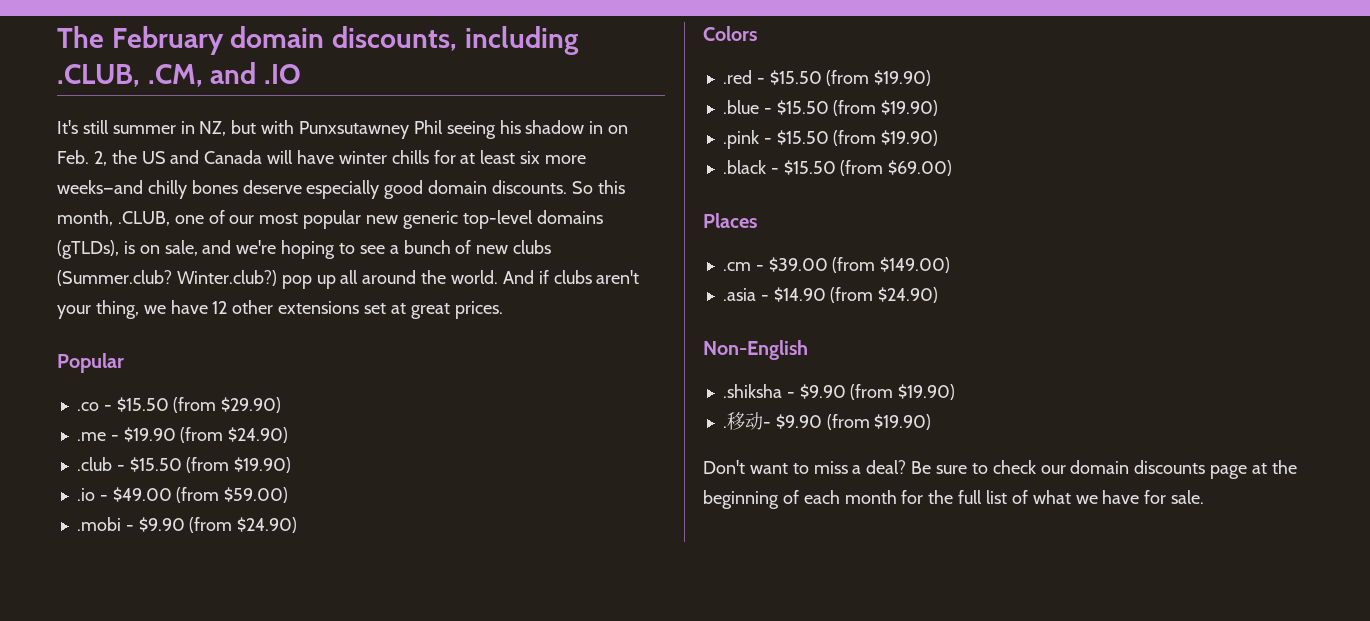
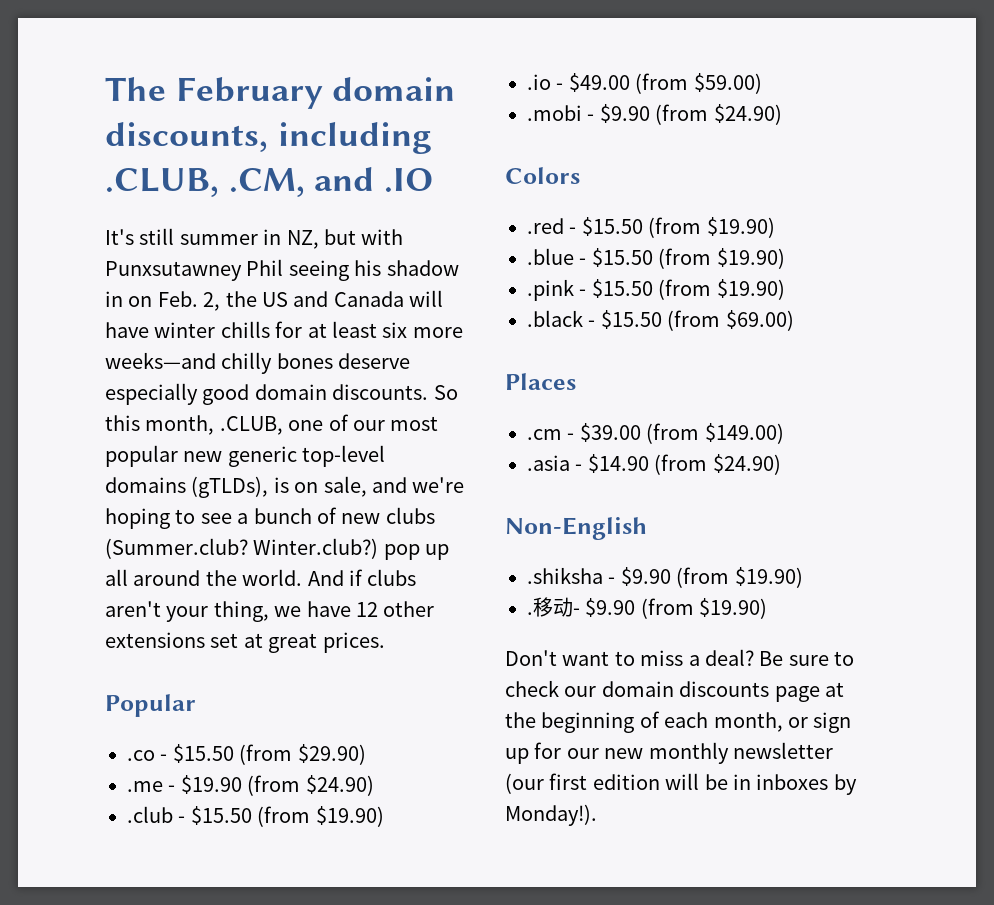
[844,490,1205,504] month for the full list of what we have for sale. -> [713,712,852,733] [505,742,833,764] [505,773,857,795] [505,804,597,826] month, or sign up for our new monthly newsletter (our first edition will be in inboxes by Monday!).

